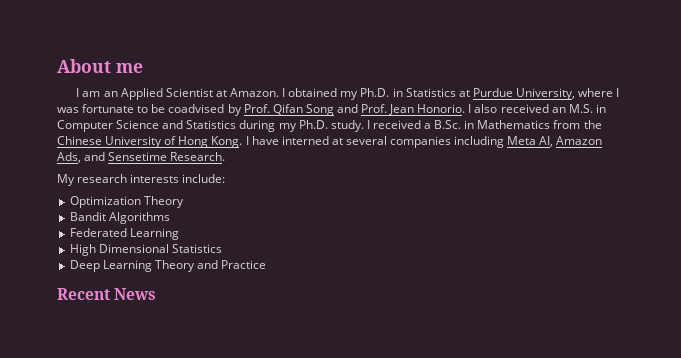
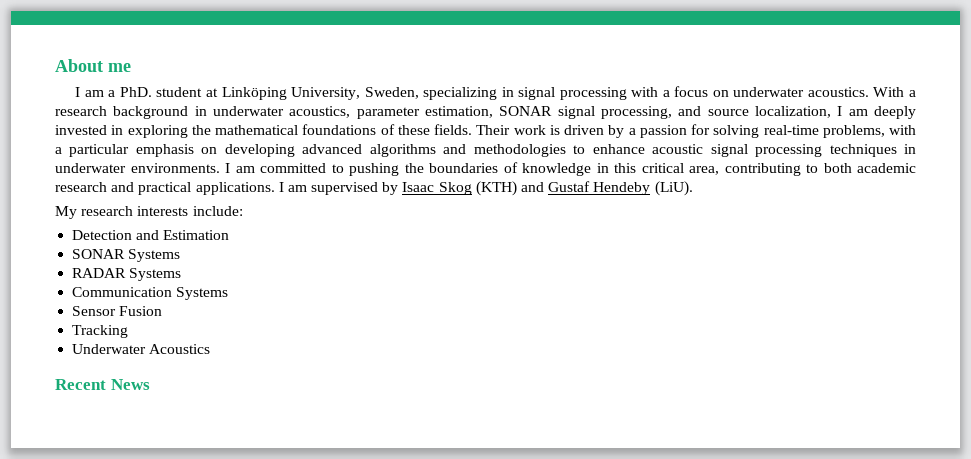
[103,88,620,100] [57,104,606,116] [57,120,602,132] [57,136,603,148] [57,152,226,163] [57,174,226,186] [69,196,184,208] [69,212,170,224] [69,228,179,240] [69,244,222,256] [69,260,267,272] an Applied Scientist at Amazon. I obtained my Ph.D. in Statistics at Purdue University, where I was fortunate to be coadvised by Prof. Qifan Song and Prof. Jean Honorio. I also received an M.S. in Computer Science and Statistics during my Ph.D. study. I received a B.Sc. in Mathematics from the Chinese University of Hong Kong. I have interned at several companies including Meta AI, Amazon Ads, and Sensetime Research. // My research interests include: // Optimization Theory // Bandit Algorithms // Federated Learning // High Dimensional Statistics // Deep Learning Theory and Practice -> [108,86,916,100] [55,106,917,119] [55,124,916,138] [55,144,917,157] [55,162,916,176] [55,181,693,196] [55,206,243,219] [72,230,230,240] [72,249,181,262] [72,268,182,281] [72,287,229,300] [72,306,163,316] [72,325,129,338] [72,344,211,354] a PhD. student at Linköping University, Sweden, specializing in signal processing with a focus on underwater acoustics. With a research background in underwater acoustics, parameter estimation, SONAR signal processing, and source localization, I am deeply invested in exploring the mathematical foundations of these fields. Their work is driven by a passion for solving real-time problems, with a particular emphasis on developing advanced algorithms and methodologies to enhance acoustic signal processing techniques in underwater environments. I am committed to pushing the boundaries of knowledge in this critical area, contributing to both academic research and practical applications. I am supervised by Isaac Skog (KTH) and Gustaf Hendeby (LiU). // My research interests include: // Detection and Estimation // SONAR Systems // RADAR Systems // Communication Systems // Sensor Fusion // Tracking // Underwater Acoustics

